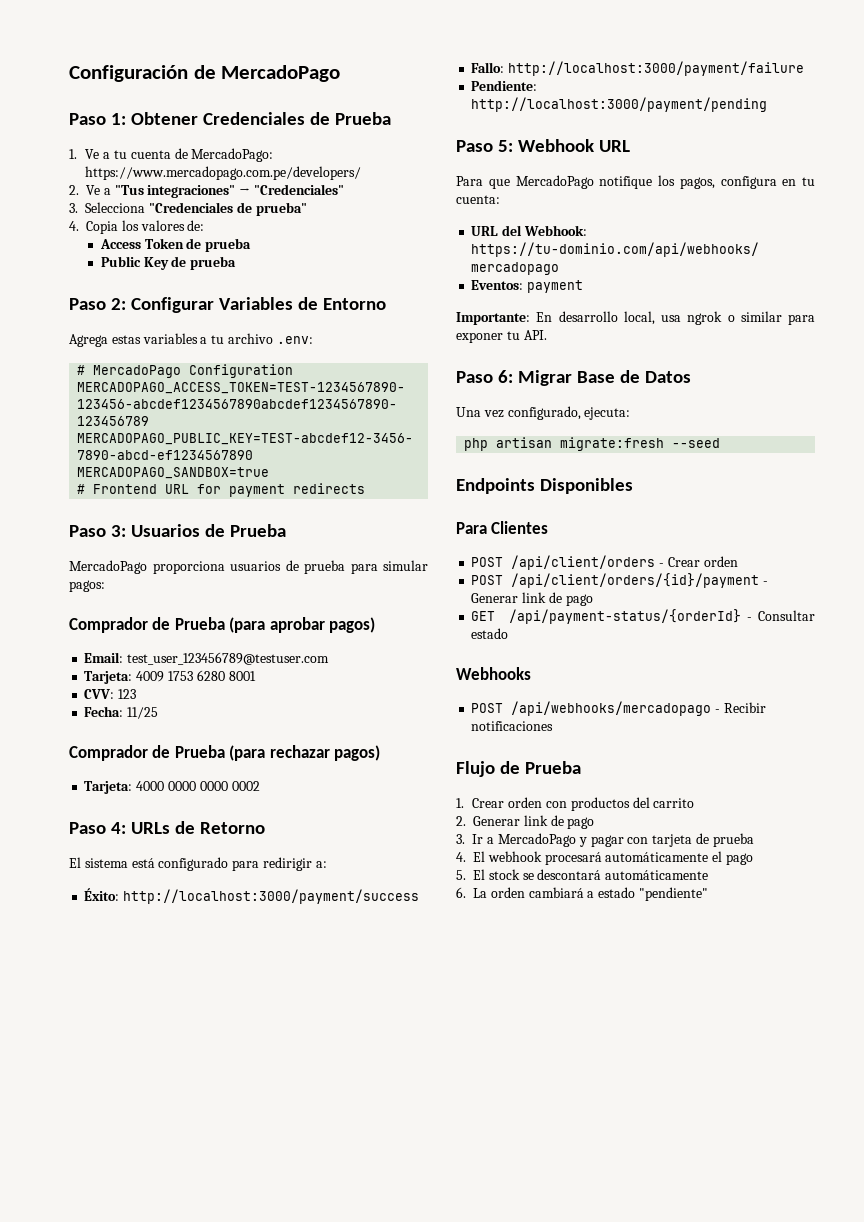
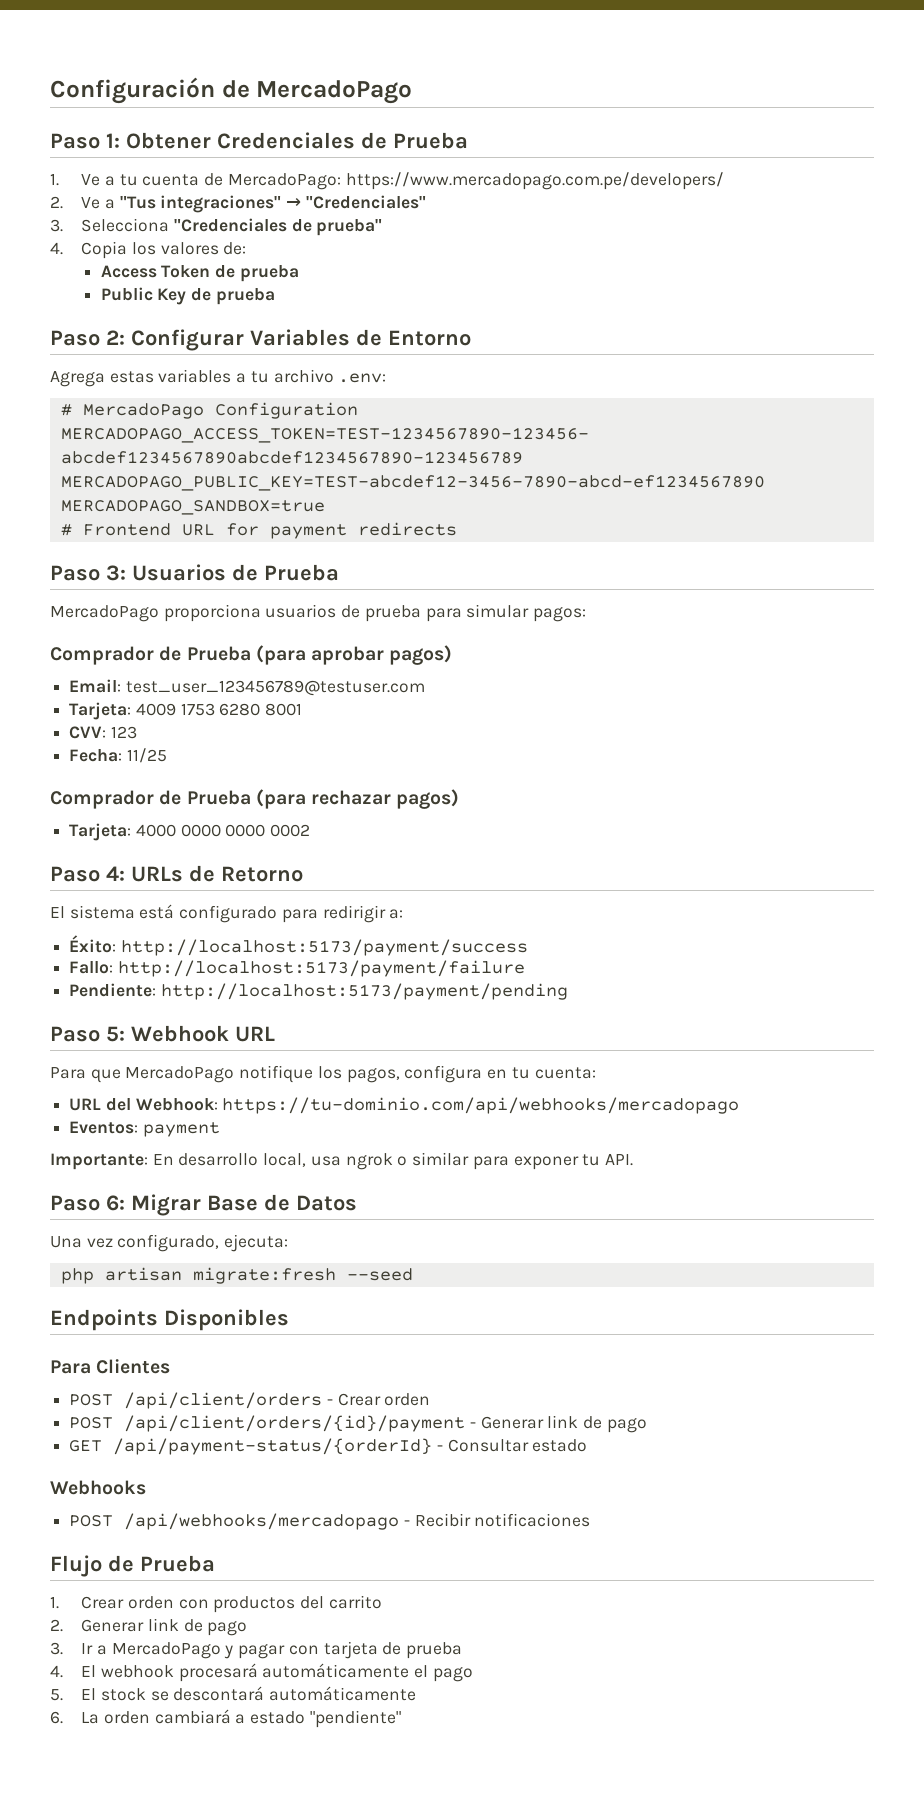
[123,889,420,904] http://localhost:3000/payment/success -> [120,939,528,956] http://localhost:5173/payment/success
[508,61,805,76] http://localhost:3000/payment/failure -> [117,960,525,977] http://localhost:5173/payment/failure
[471,97,768,112] http://localhost:3000/payment/pending -> [160,983,568,1000] http://localhost:5173/payment/pending

